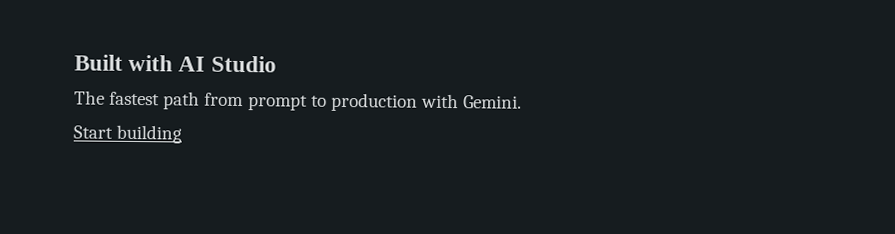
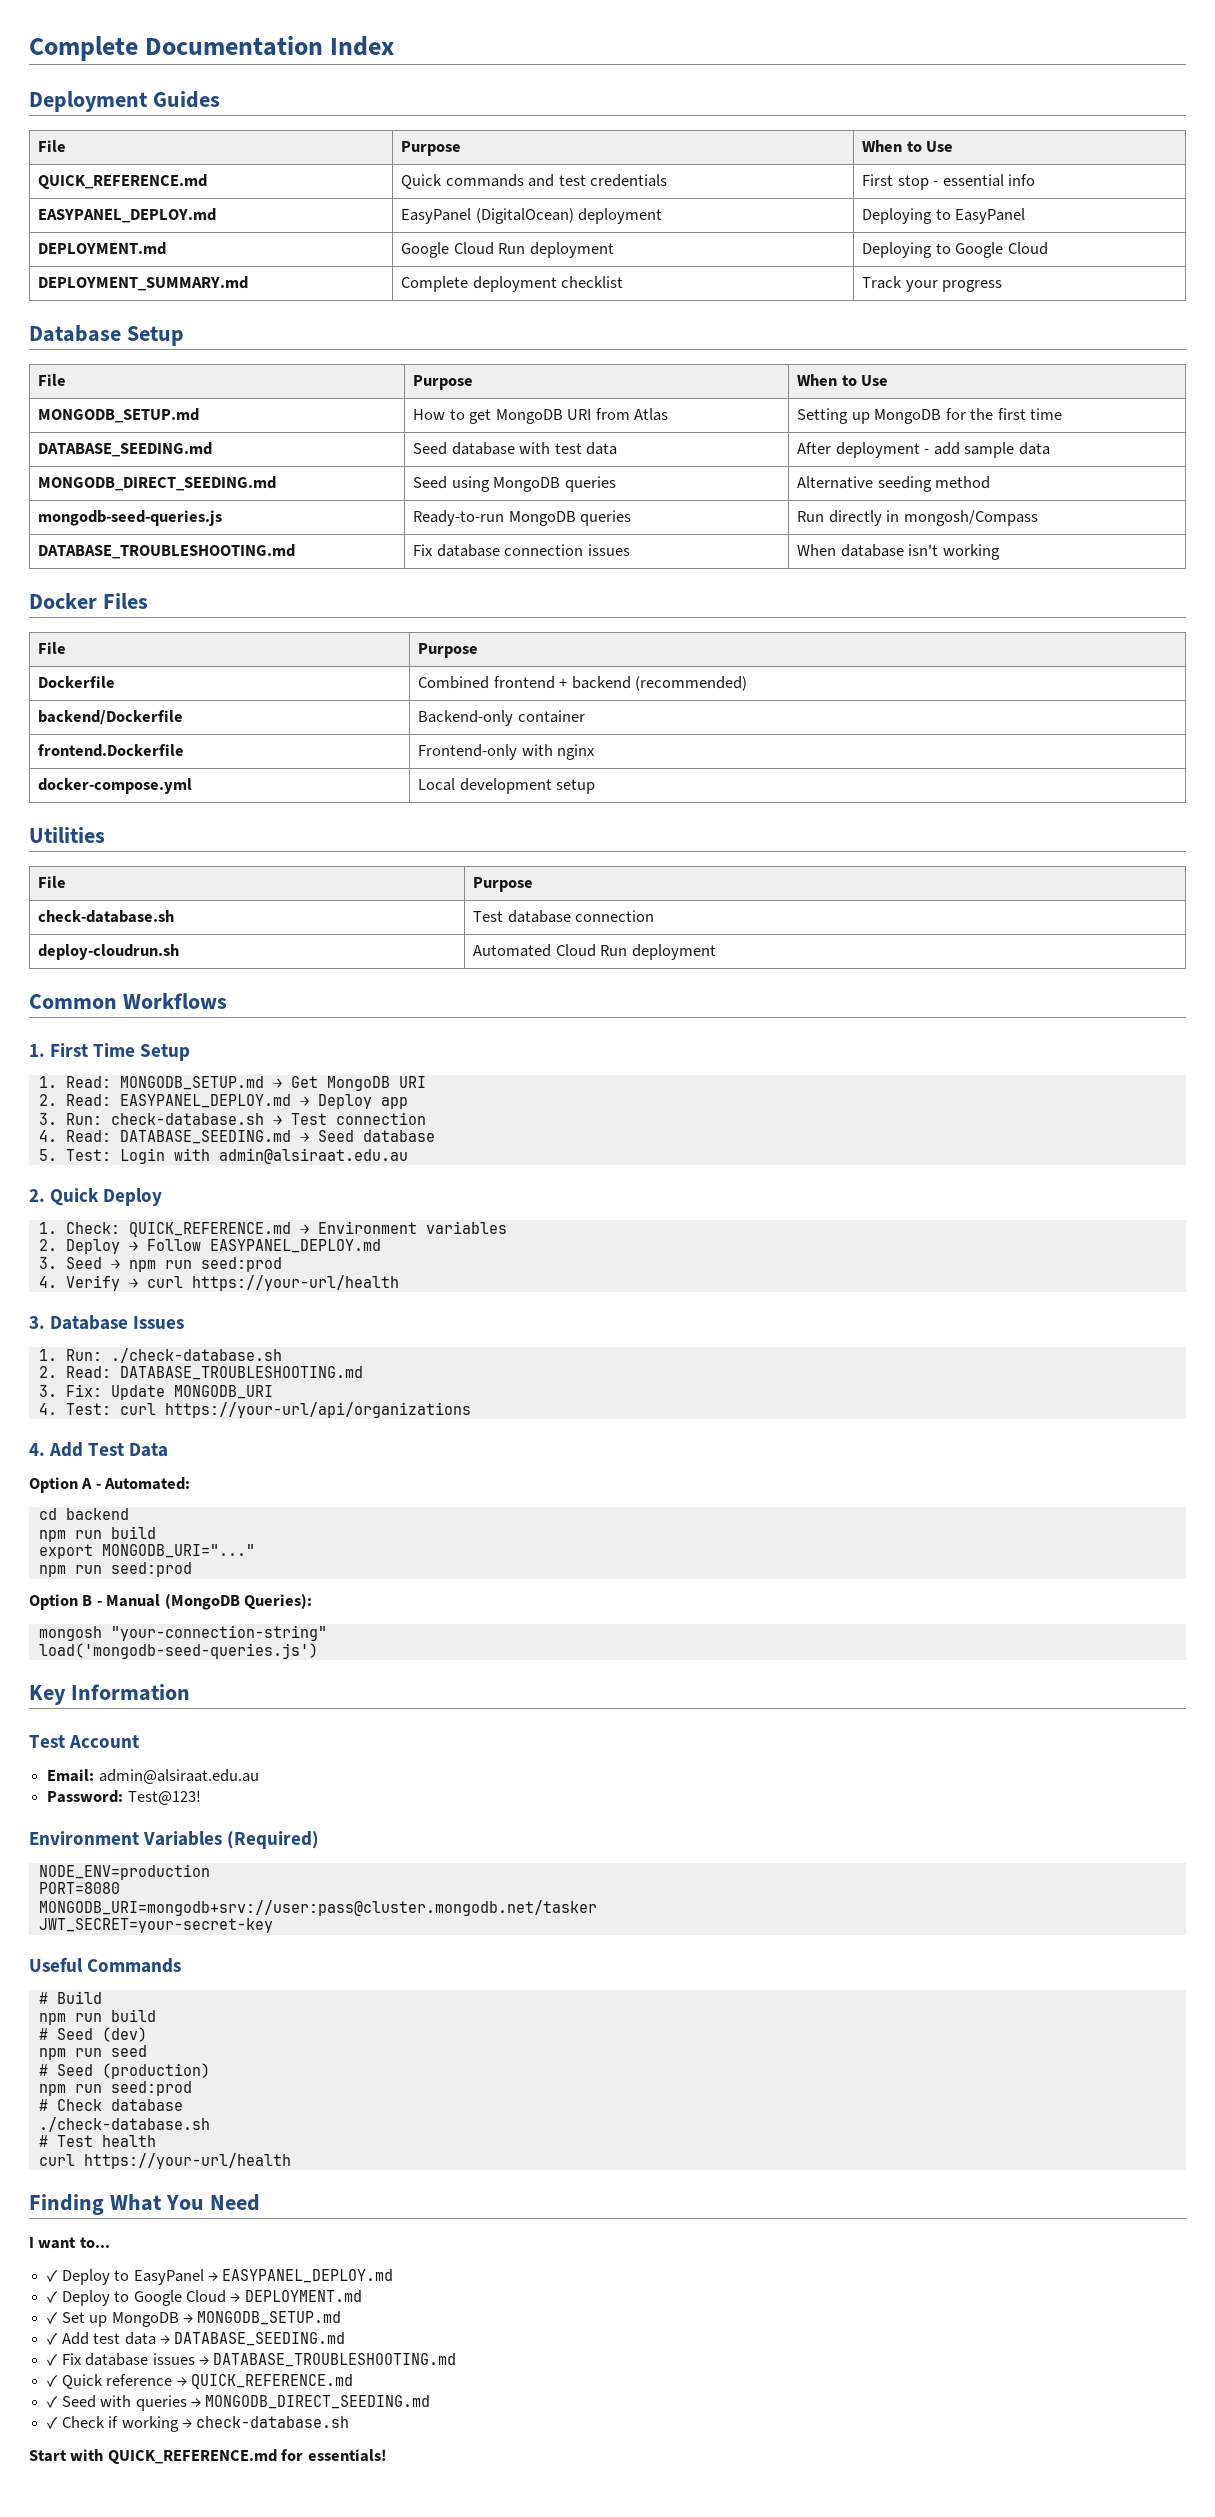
[74,54,277,73] [74,90,523,112] [73,124,183,144] Built with AI Studio // The fastest path from prompt to production with Gemini. // Start building -> [29,36,395,61] [29,91,220,112] [38,140,67,152] [401,141,462,156] [862,140,954,152] [38,174,208,189] [401,174,668,189] [862,174,1036,190] [38,208,217,223] [401,208,663,224] [862,208,1026,224] [38,242,167,255] [401,242,614,258] [862,242,1048,258] [38,276,249,291] [401,276,624,292] [862,276,1003,292] [29,325,184,346] [38,374,67,386] [413,375,474,390] [797,374,889,386] [38,408,200,423] [413,408,669,424] [797,408,1063,424] [38,442,213,457] [413,442,618,455] [797,442,1050,458] [38,476,277,491] [413,476,616,492] [797,476,991,492] [38,510,223,526] [413,510,632,526] [797,510,1038,526] [38,544,296,559] [413,544,630,557] [797,544,1000,560] [29,593,148,609] [38,642,67,654] [418,643,479,658] [38,676,116,688] [418,676,748,691] [38,710,184,725] [418,710,585,726] [38,744,185,757] [418,744,596,760] [38,778,193,794] [418,778,596,794] [29,827,105,843] [38,876,67,888] [473,877,534,892] [38,910,175,923] [473,910,655,923] [38,944,180,960] [473,944,716,960] [29,993,227,1009] [29,1043,191,1061] [38,1076,426,1091] [38,1094,408,1109] [38,1112,426,1125] [38,1130,435,1144] [38,1148,408,1164] [29,1188,163,1206] [38,1221,507,1237] [38,1239,381,1254] [38,1257,282,1272] [38,1275,399,1291] [29,1315,185,1330] [38,1348,282,1363] [38,1366,363,1380] [38,1384,273,1400] [38,1402,471,1418] [29,1442,169,1457] [29,1477,191,1493] [38,1508,129,1520] [38,1526,156,1542] [38,1544,255,1559] [38,1562,192,1577] [29,1593,313,1610] [38,1625,327,1641] [38,1643,318,1659] [29,1684,190,1705] [29,1735,140,1748] [47,1769,259,1784] [47,1790,201,1805] [29,1831,320,1849] [38,1864,210,1880] [38,1882,120,1894] [38,1900,597,1916] [38,1918,273,1933] [29,1957,182,1973] [38,1991,102,2004] [38,2009,156,2025] [38,2027,147,2042] [38,2045,147,2060] [38,2063,210,2079] [38,2081,192,2096] [38,2099,183,2111] [38,2117,210,2132] [38,2135,156,2147] [38,2153,291,2169] [29,2194,260,2215] [29,2237,110,2249] [47,2269,394,2285] [47,2290,362,2306] [47,2311,342,2327] [47,2332,346,2346] [47,2353,457,2367] [47,2374,353,2389] [47,2395,431,2411] [47,2416,350,2432] [29,2449,387,2464] Complete Documentation Index // Deployment Guides // File | Purpose | When to Use // QUICK_REFERENCE.md | Quick commands and test credentials | First stop - essential info // EASYPANEL_DEPLOY.md | EasyPanel (DigitalOcean) deployment | Deploying to EasyPanel // DEPLOYMENT.md | Google Cloud Run deployment | Deploying to Google Cloud // DEPLOYMENT_SUMMARY.md | Complete deployment checklist | Track your progress // Database Setup // File | Purpose | When to Use // MONGODB_SETUP.md | How to get MongoDB URI from Atlas | Setting up MongoDB for the first time // DATABASE_SEEDING.md | Seed database with test data | After deployment - add sample data // MONGODB_DIRECT_SEEDING.md | Seed using MongoDB queries | Alternative seeding method // mongodb-seed-queries.js | Ready-to-run MongoDB queries | Run directly in mongosh/Compass // DATABASE_TROUBLESHOOTING.md | Fix database connection issues | When database isn't working // Docker Files // File | Purpose // Dockerfile | Combined frontend + backend (recommended) // backend/Dockerfile | Backend-only container // frontend.Dockerfile | Frontend-only with nginx // docker-compose.yml | Local development setup // Utilities // File | Purpose // check-database.sh | Test database connection // deploy-cloudrun.sh | Automated Cloud Run deployment // Common Workflows // 1. First Time Setup // 1. Read: MONGODB_SETUP.md → Get MongoDB URI // 2. Read: EASYPANEL_DEPLOY.md → Deploy app // 3. Run: check-database.sh → Test connection // 4. Read: DATABASE_SEEDING.md → Seed database // 5. Test: Login with admin@alsiraat.edu.au // 2. Quick Deploy // 1. Check: QUICK_REFERENCE.md → Environment variables // 2. Deploy → Follow EASYPANEL_DEPLOY.md // 3. Seed → npm run seed:prod // 4. Verify → curl https://your-url/health // 3. Database Issues // 1. Run: ./check-database.sh // 2. Read: DATABASE_TROUBLESHOOTING.md // 3. Fix: Update MONGODB_URI // 4. Test: curl https://your-url/api/organizations // 4. Add Test Data // Option A - Automated: // cd backend // npm run build // export MONGODB_URI="..." // npm run seed:prod // Option B - Manual (MongoDB Queries): // mongosh "your-connection-string" // load('mongodb-seed-queries.js') // Key Information // Test Account // Email: admin@alsiraat.edu.au // Password: Test@123! // Environment Variables (Required) // NODE_ENV=production // PORT=8080 // MONGODB_URI=mongodb+srv://user:pass@cluster.mongodb.net/tasker // JWT_SECRET=your-secret-key // Useful Commands // # Build // npm run build // # Seed (dev) // npm run seed // # Seed (production) // npm run seed:prod // # Check database // ./check-database.sh // # Test health // curl https://your-url/health // Finding What You Need // I want to... // ✓ Deploy to EasyPanel → EASYPANEL_DEPLOY.md // ✓ Deploy to Google Cloud → DEPLOYMENT.md // ✓ Set up MongoDB → MONGODB_SETUP.md // ✓ Add test data → DATABASE_SEEDING.md // ✓ Fix database issues → DATABASE_TROUBLESHOOTING.md // ✓ Quick reference → QUICK_REFERENCE.md // ✓ Seed with queries → MONGODB_DIRECT_SEEDING.md // ✓ Check if working → check-database.sh // Start with QUICK_REFERENCE.md for essentials!

